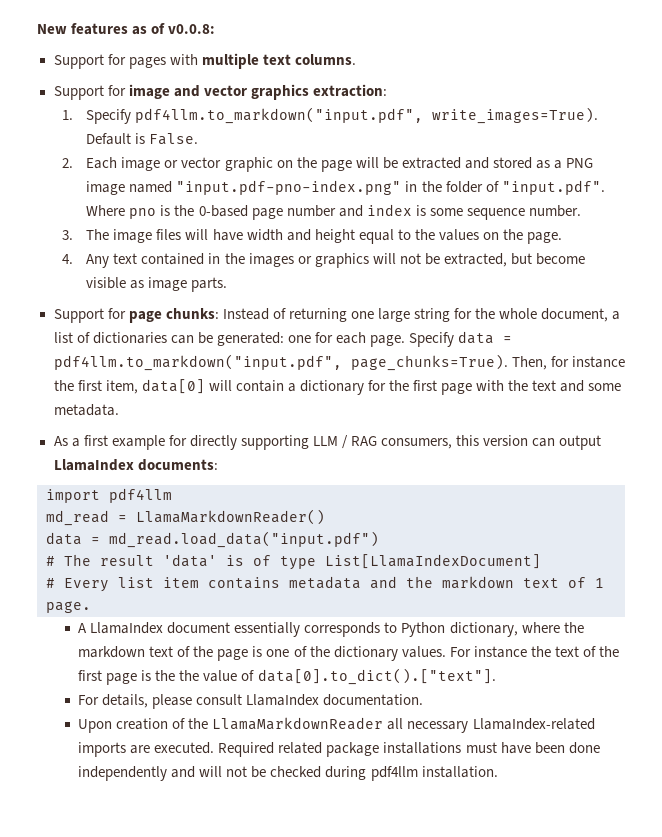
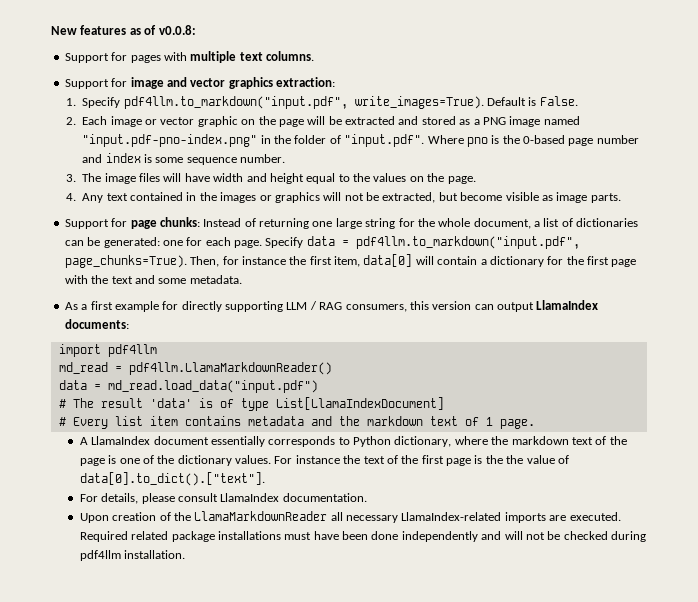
[136,509,325,525] LlamaMarkdownReader() -> [128,362,332,375] pdf4llm.LlamaMarkdownReader()

